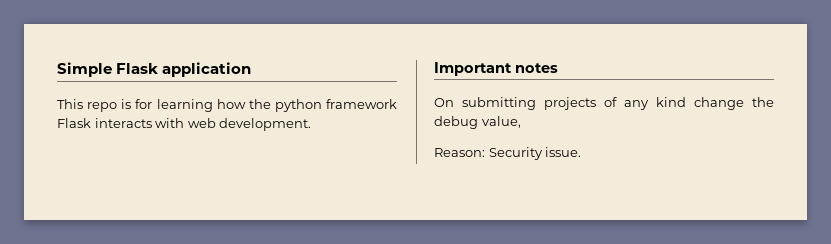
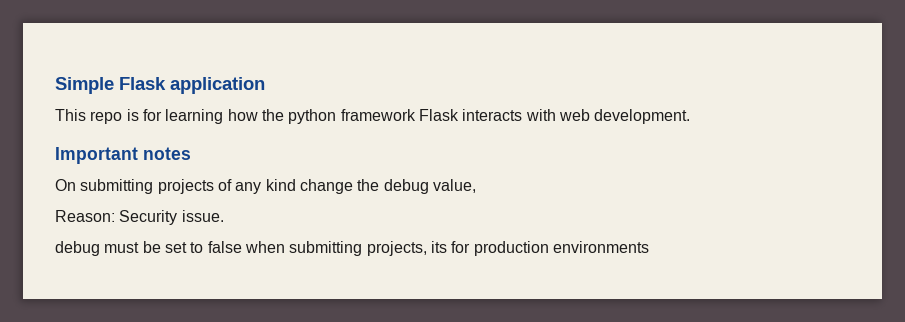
(582, 152) none -> [55,241,649,256] // debug must be set to false when submitting projects, its for production environments

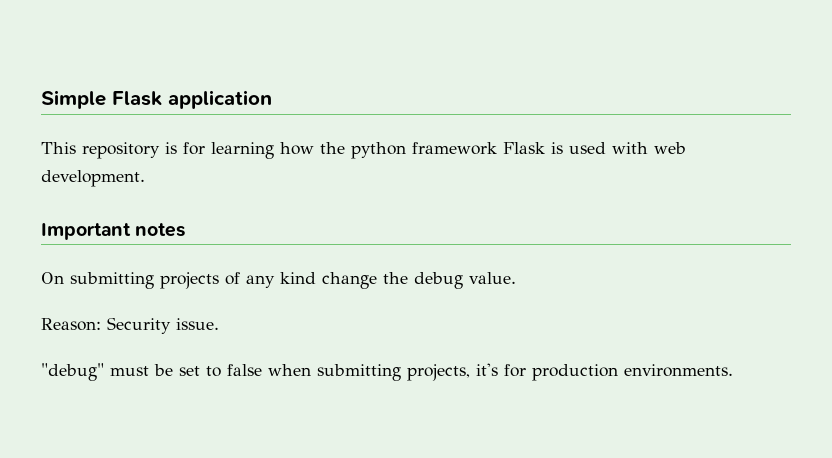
[90,111,123,124] repo -> [82,142,160,159] repository
[462,109,523,121] interacts -> [551,142,606,154] is used
[432,179,476,193] value, -> [469,272,516,284] value.
[55,241,100,256] debug -> [41,363,104,381] "debug"
[430,241,447,253] its -> [476,363,498,376] it's
[552,241,649,253] environments -> [624,364,733,377] environments.

